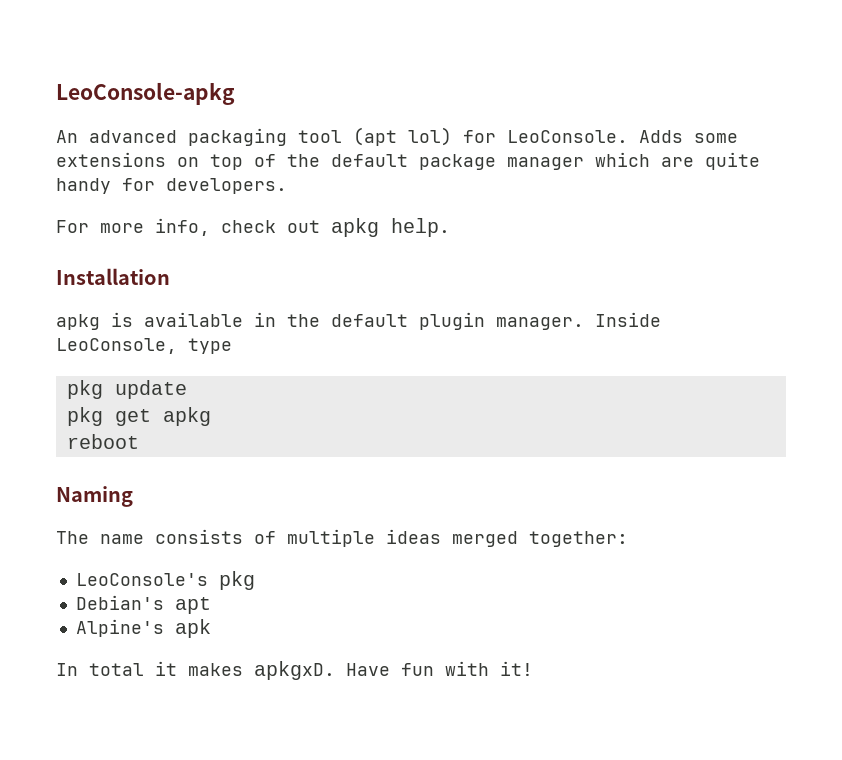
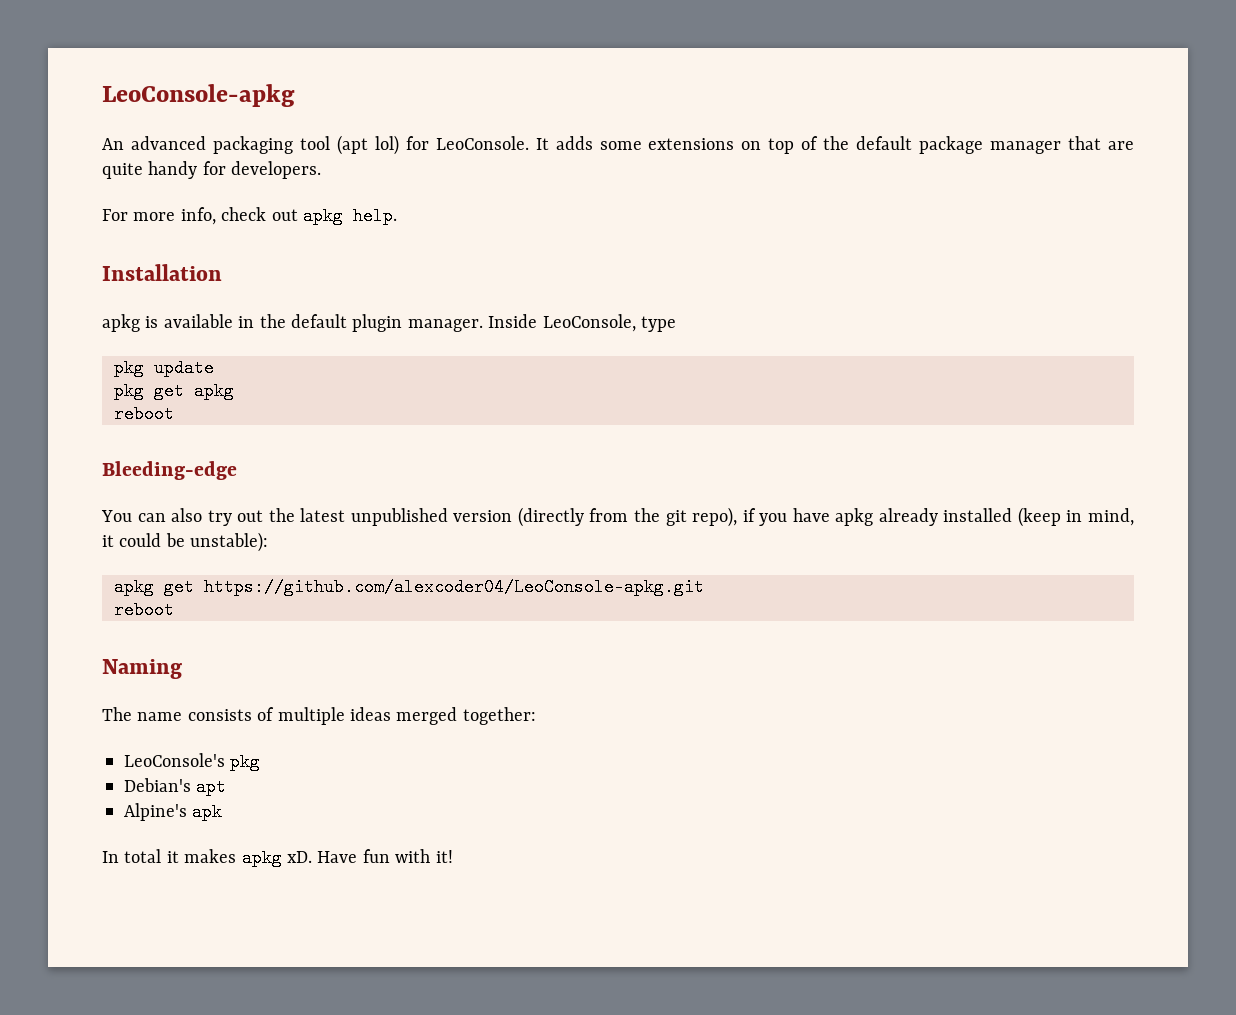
[639,130,683,143] Adds -> [535,136,593,150] It adds
[595,152,650,167] which -> [1068,136,1102,150] that
(139, 441) none -> [102,461,237,480] [101,507,1134,527] [102,532,269,552] [114,578,704,596] [114,601,174,619] // Bleeding-edge // You can also try out the latest unpublished version (directly from the git repo), if you have apkg already installed (keep in mind, it could be unstable): // apkg get https://github.com/alexcoder04/LeoConsole-apkg.git // reboot
[254,661,335,680] apkgxD. -> [241,849,312,867] apkg xD.

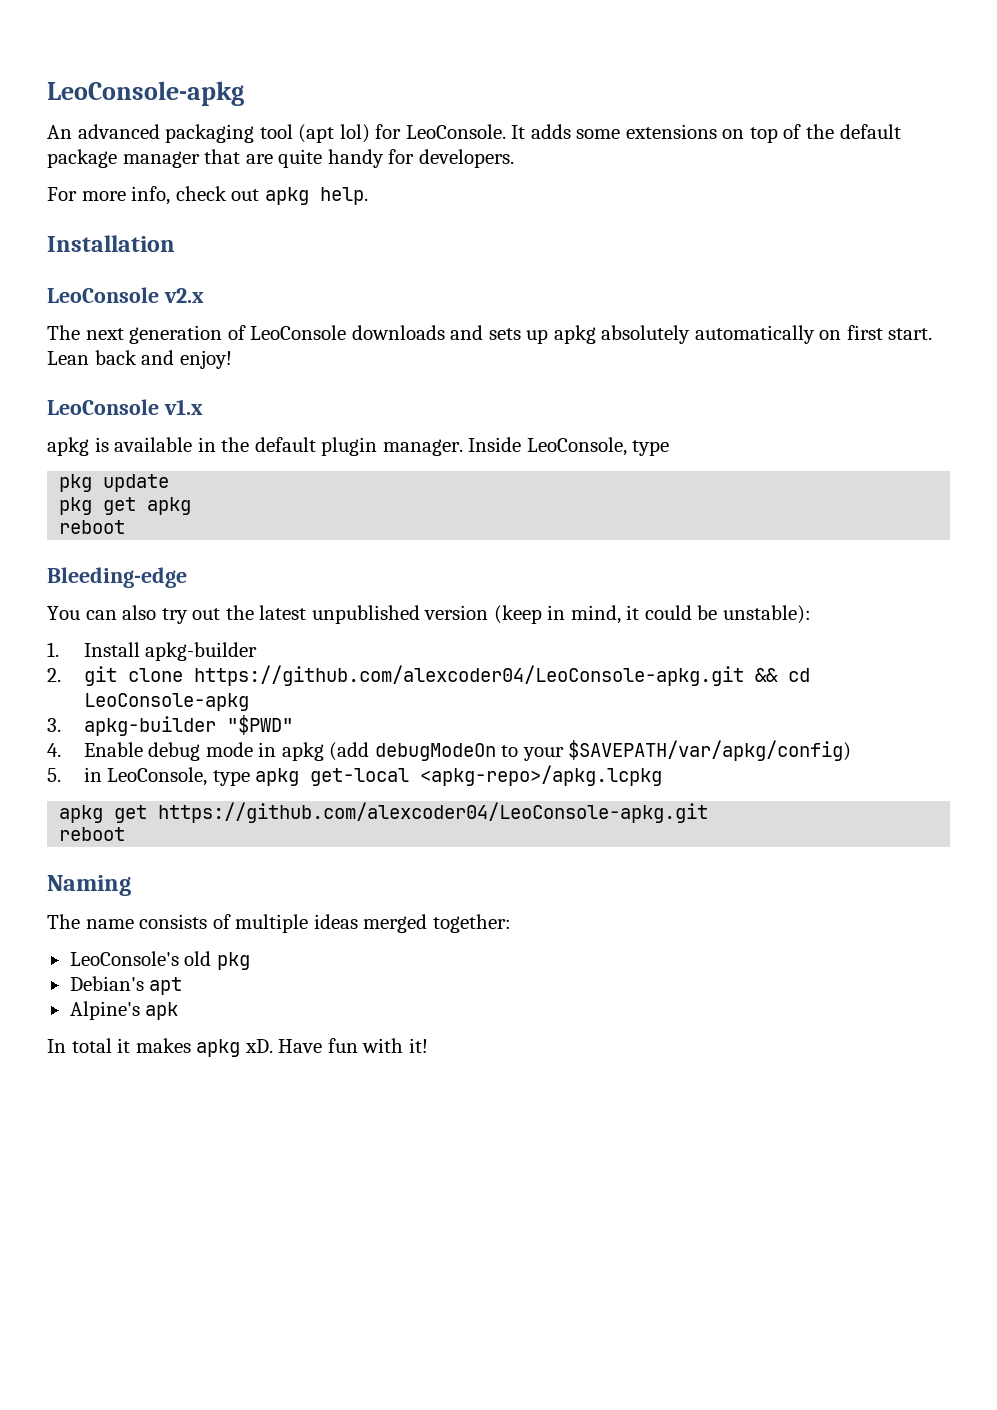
(222, 272) none -> [47,287,204,303] [47,325,933,344] [47,350,232,369] [47,399,203,415] // LeoConsole v2.x // The next generation of LeoConsole downloads and sets up apkg absolutely automatically on first start. Lean back and enjoy! // LeoConsole v1.x
[517,507,1013,527] (directly from the git repo), if you have apkg already installed -> (489, 612) none
(269, 542) none -> [47,642,258,661] [47,665,810,686] [83,693,249,711] [47,715,293,736] [47,740,852,761] [47,765,663,786] // 1. Install apkg-builder // 2. git clone https://github.com/alexcoder04/LeoConsole-apkg.git && cd LeoConsole-apkg // 3. apkg-builder "$PWD" // 4. Enable debug mode in apkg (add debugModeOn to your $SAVEPATH/var/apkg/config) // 5. in LeoConsole, type apkg get-local <apkg-repo>/apkg.lcpkg
(225, 760) none -> [184,951,212,966] old

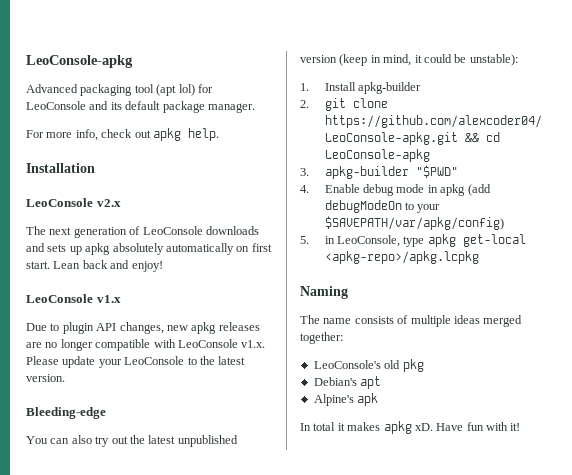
[47,81,244,106] [47,124,160,139] LeoConsole-apkg // An advanced -> [26,55,133,68] [26,84,78,93] LeoConsole-apkg // Advanced
[405,124,901,143] [47,149,514,168] LeoConsole. It adds some extensions on top of the default package manager that are quite handy for developers. -> [26,101,255,113] LeoConsole and its default package manager.
[47,437,670,456] [59,474,170,492] [59,497,192,515] [59,520,126,534] apkg is available in the default plugin manager. Inside LeoConsole, type // pkg update // pkg get apkg // reboot -> [26,322,260,334] [26,339,266,351] [26,356,246,368] [26,374,65,382] Due to plugin API changes, new apkg releases are no longer compatible with LeoConsole v1.x. Please update your LeoConsole to the latest version.
[59,802,709,823] [59,827,126,841] // apkg get https://github.com/alexcoder04/LeoConsole-apkg.git // reboot -> (479, 257) none

